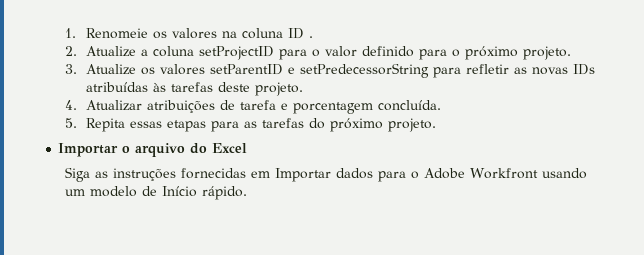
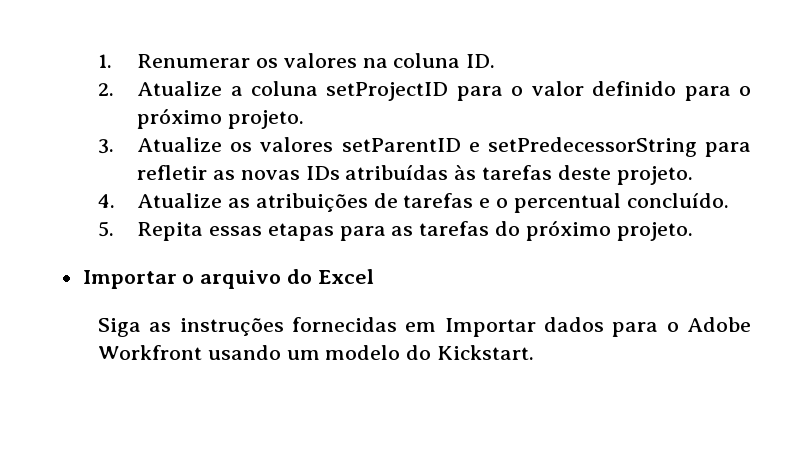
[86,28,149,39] Renomeie -> [137,54,251,68] Renumerar
[288,28,314,39] ID . -> [466,54,496,68] ID.
[86,100,442,114] Atualizar atribuições de tarefa e porcentagem concluída. -> [137,193,729,213] Atualize as atribuições de tarefas e o percentual concluído.
[141,186,247,200] de Início rápido. -> [406,345,535,360] do Kickstart.

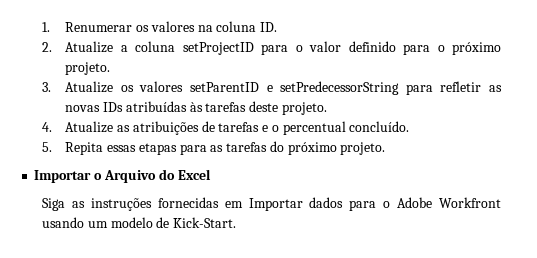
[200,270,282,289] arquivo -> [103,170,156,183] Arquivo
[406,345,535,360] do Kickstart. -> [156,217,237,228] de Kick-Start.

